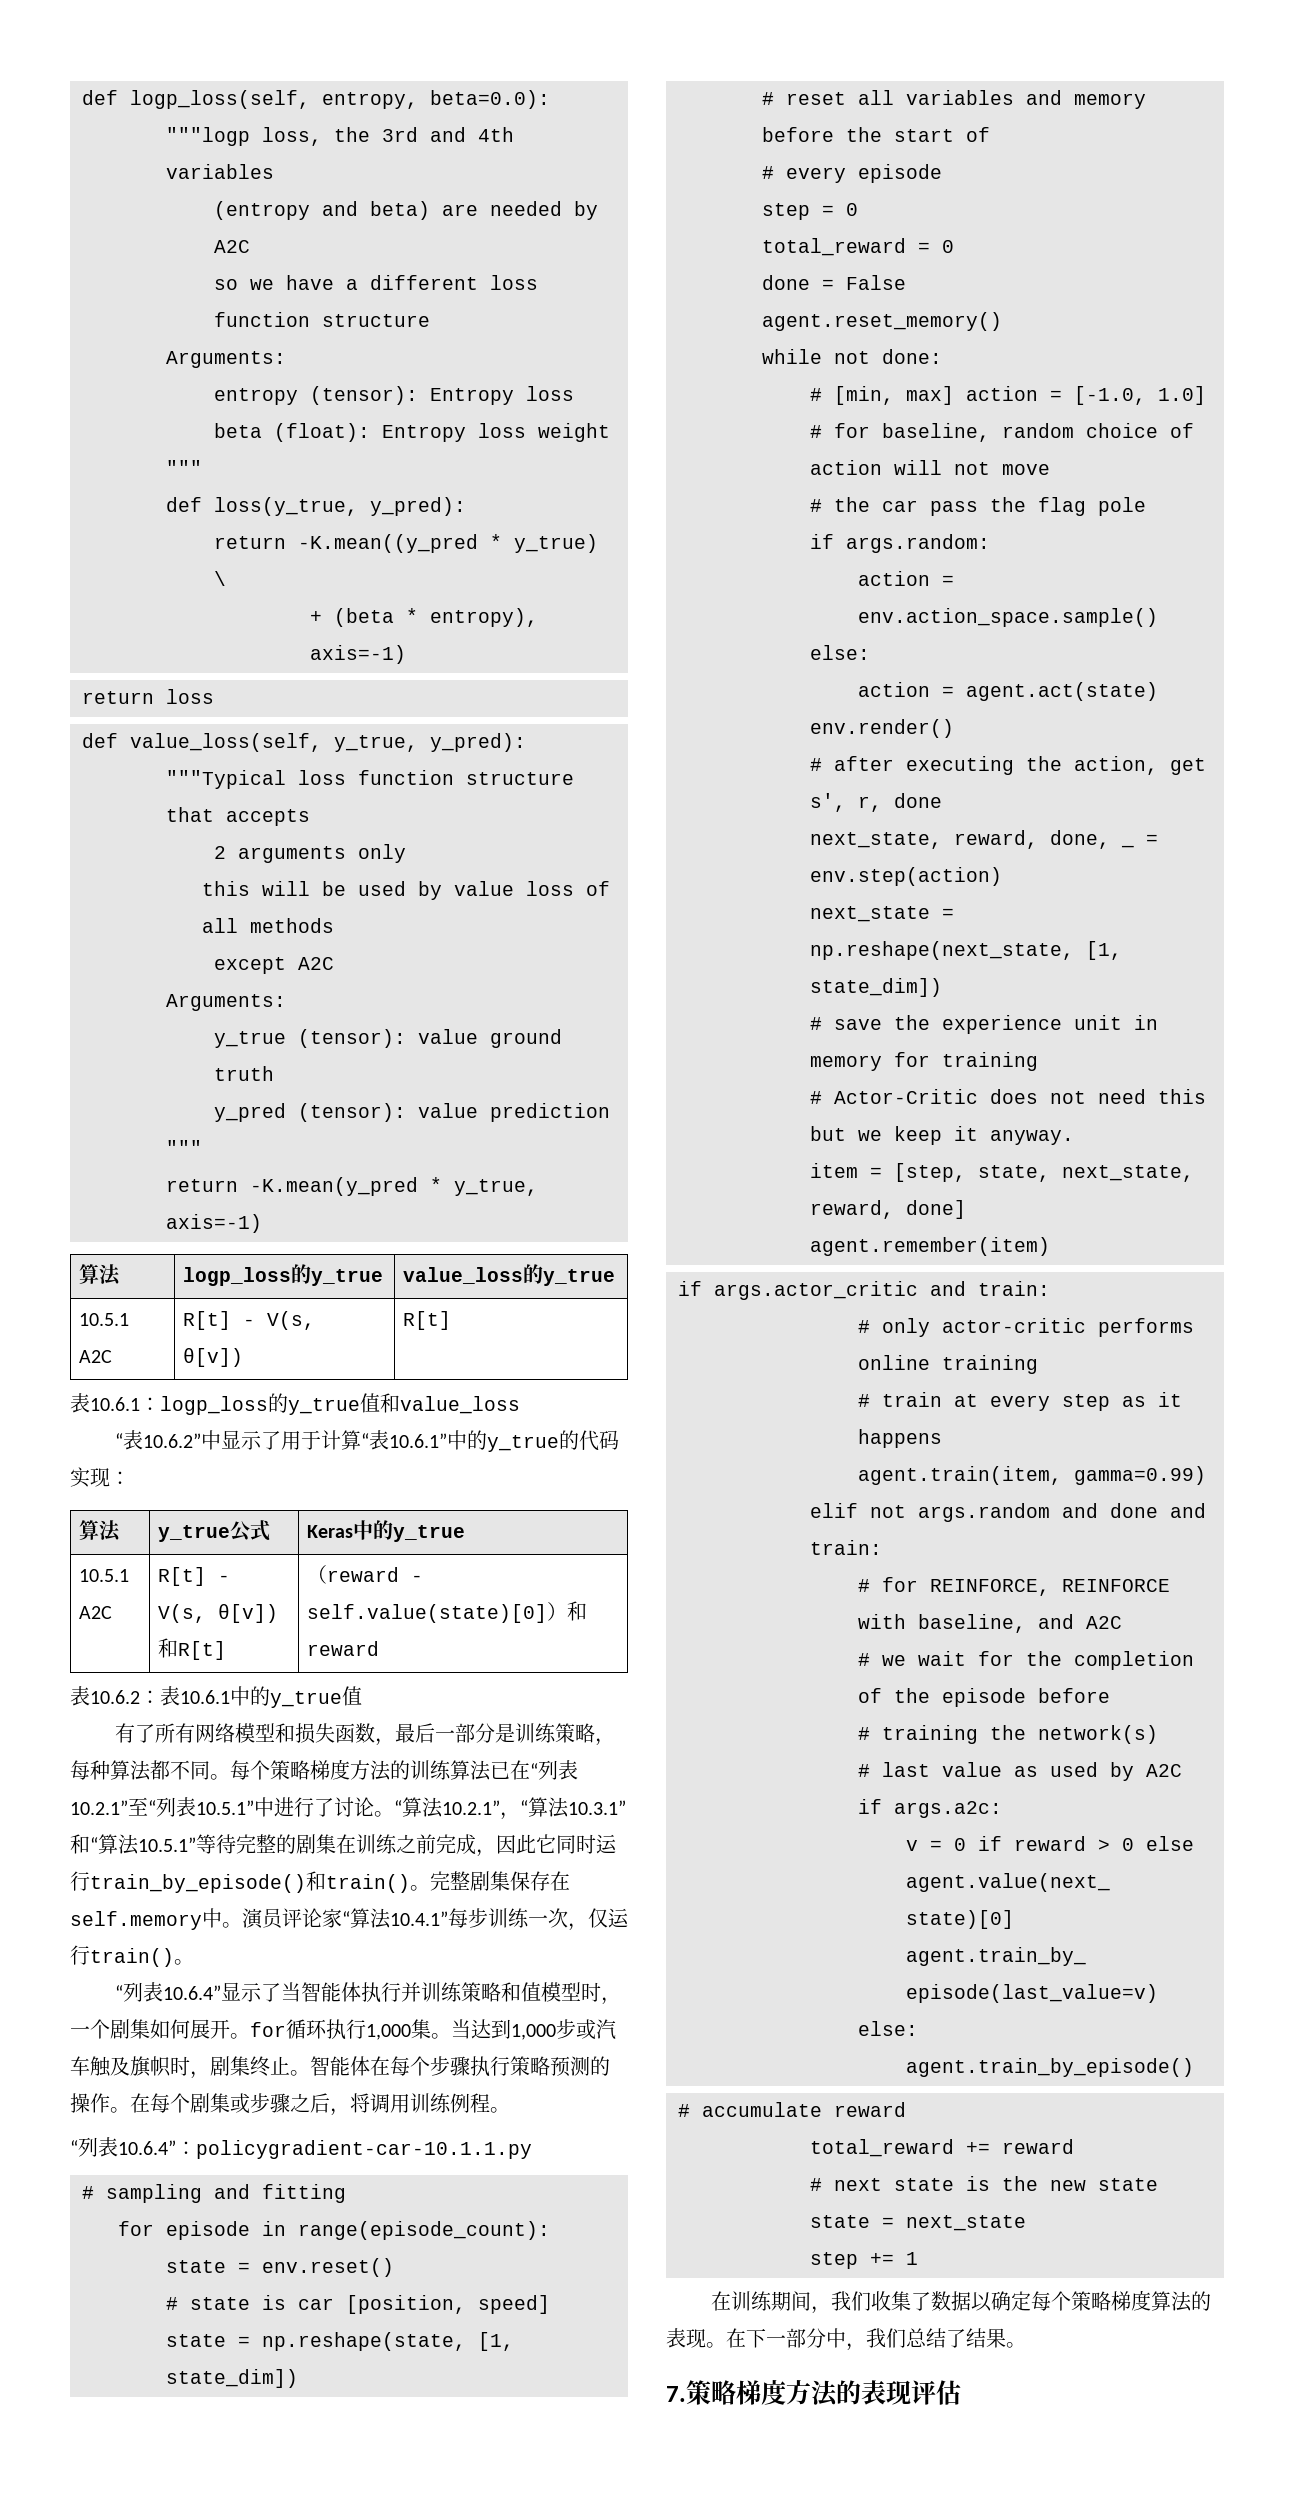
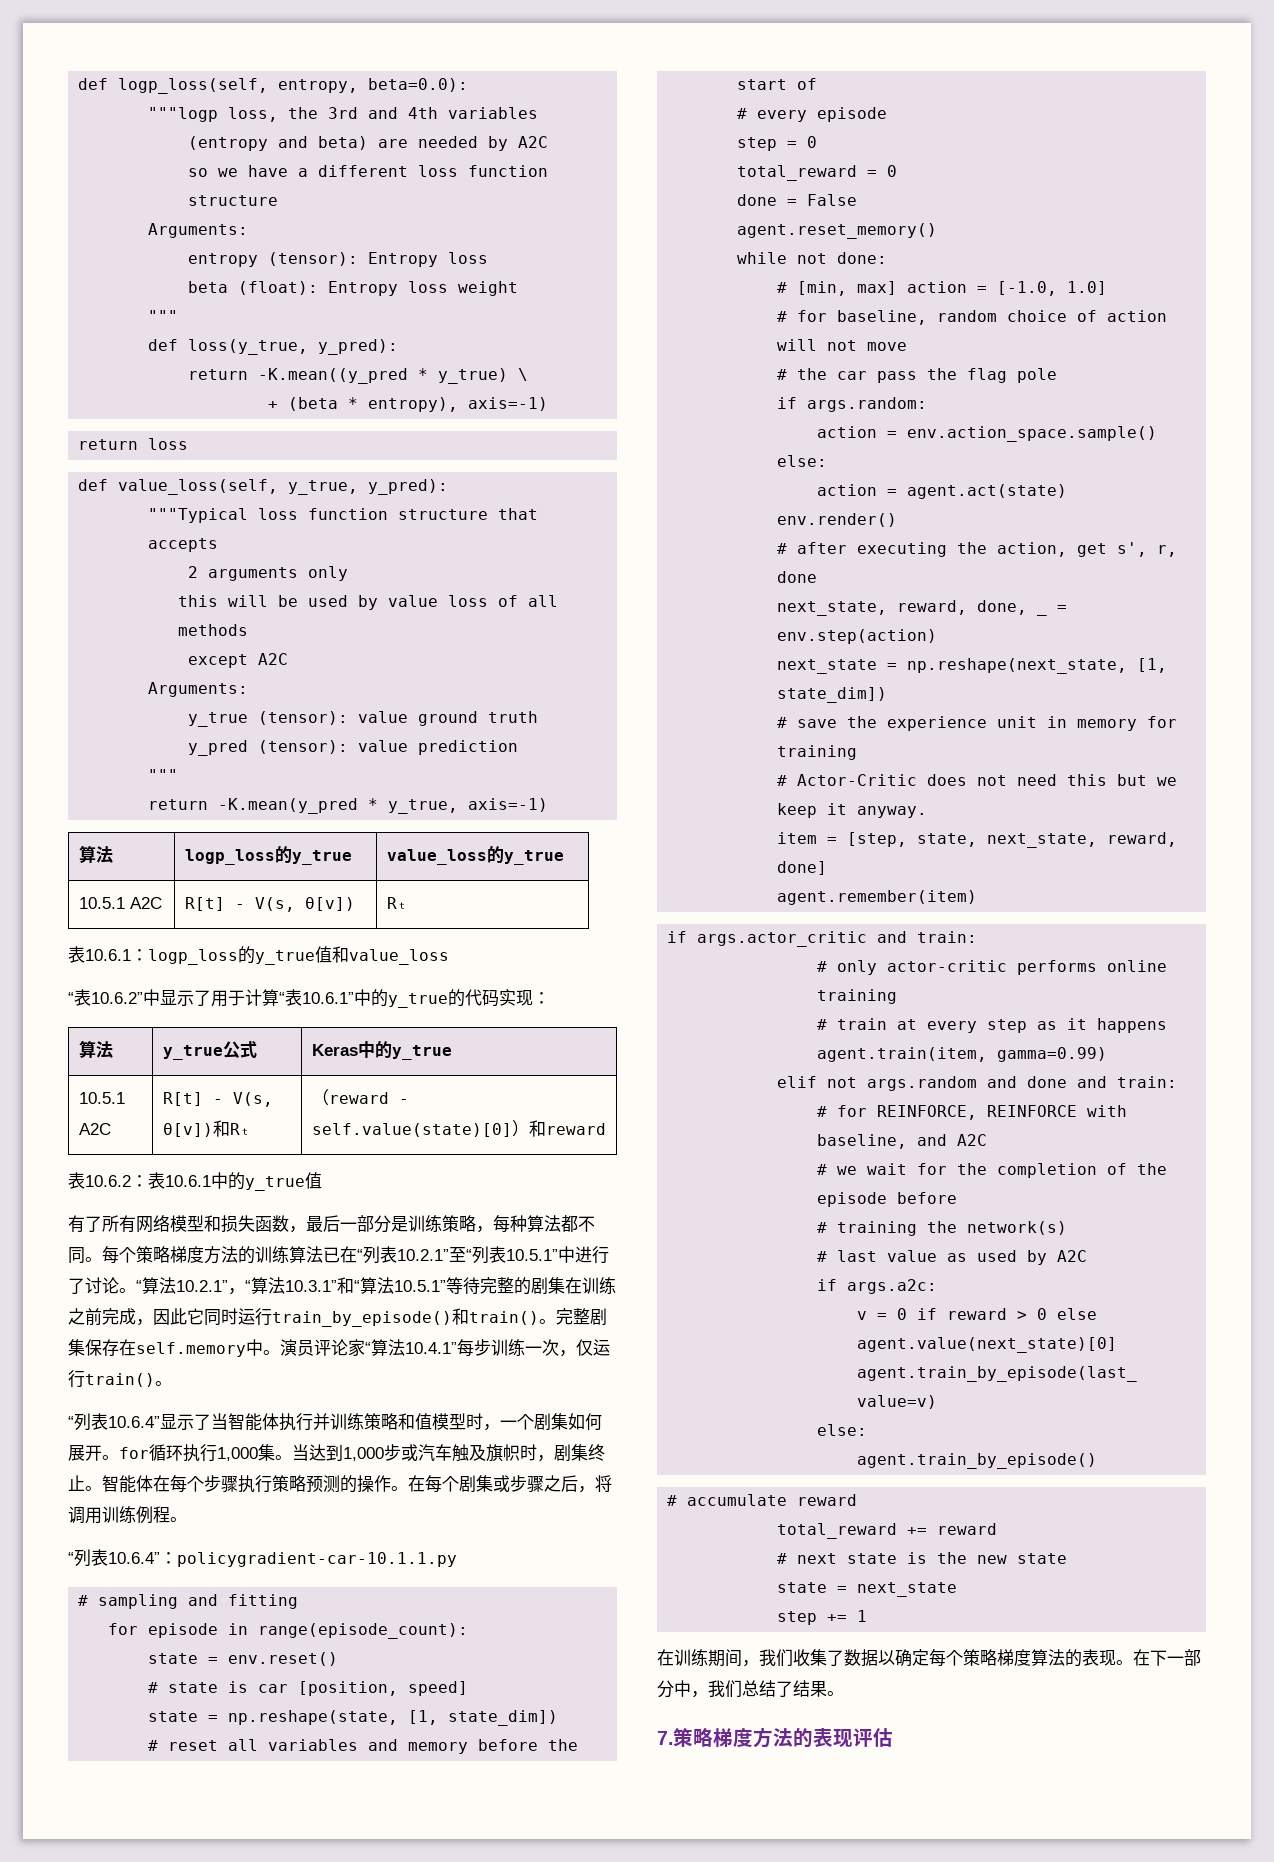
[403,1311,452,1330] R[t] -> [386,897,407,909] Rₜ
[178,1641,227,1660] R[t] -> [229,1123,250,1135] Rₜ

